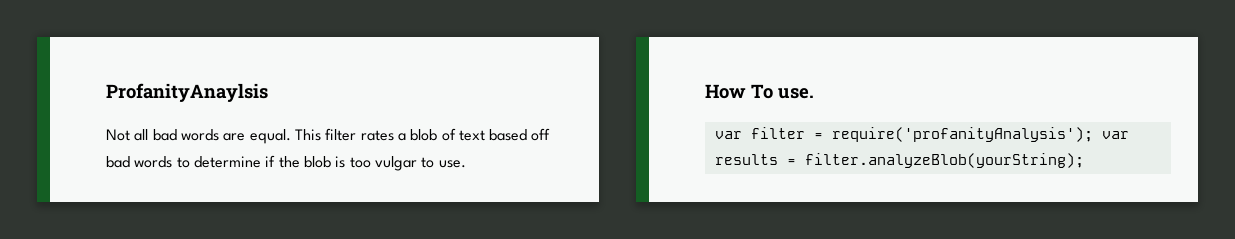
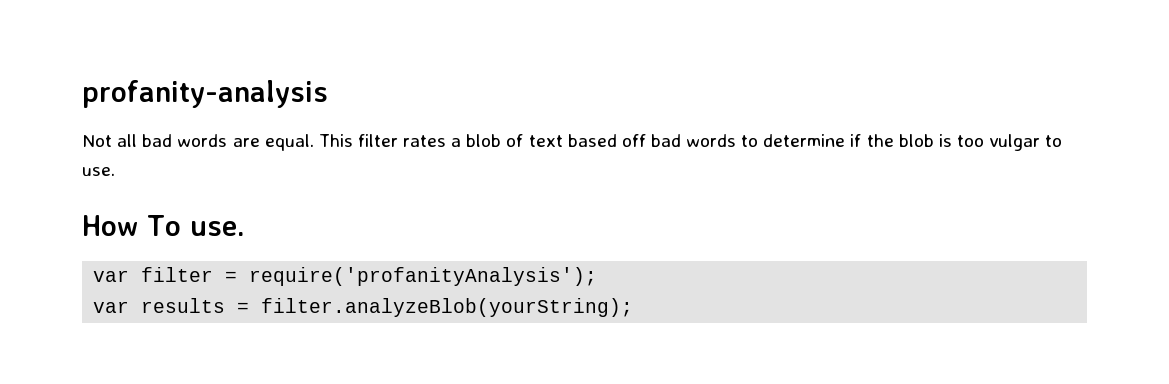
[106,83,268,102] ProfanityAnaylsis -> [82,80,328,108] profanity-analysis
(1093, 134) none -> (598, 276) //

